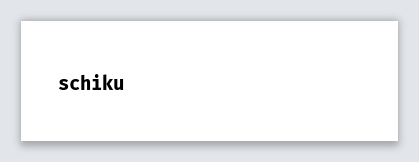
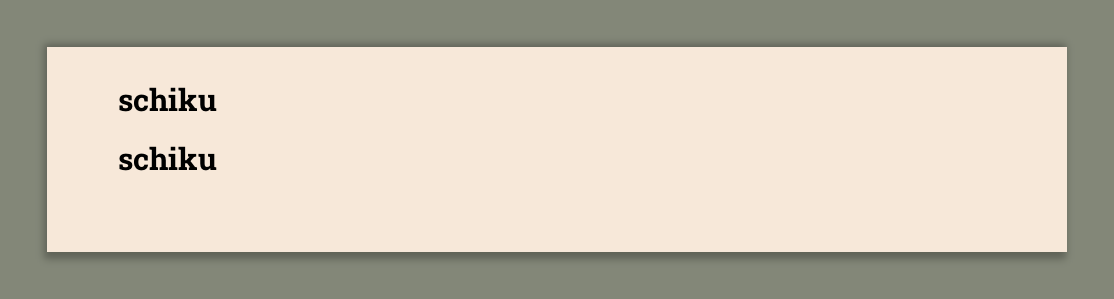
[58,74,124,90] schiku -> [118,87,217,112] [118,146,217,171] schiku // schiku

